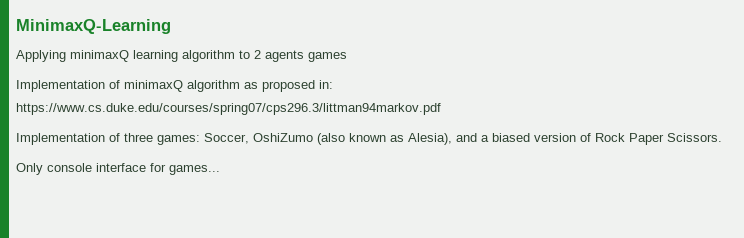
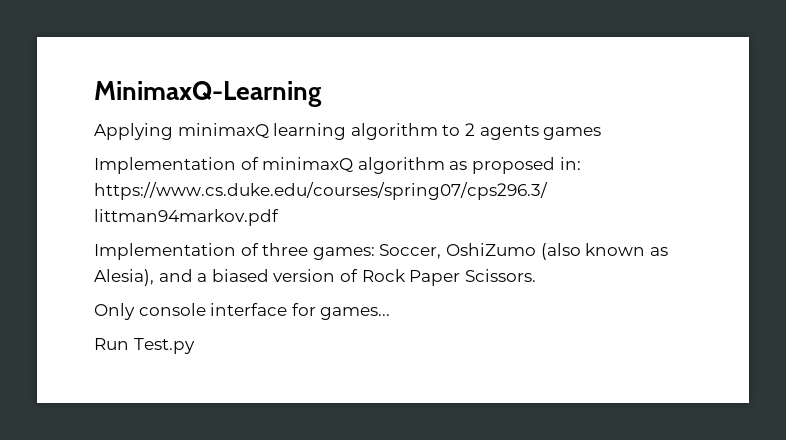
(220, 170) none -> [94,338,195,354] // Run Test.py

